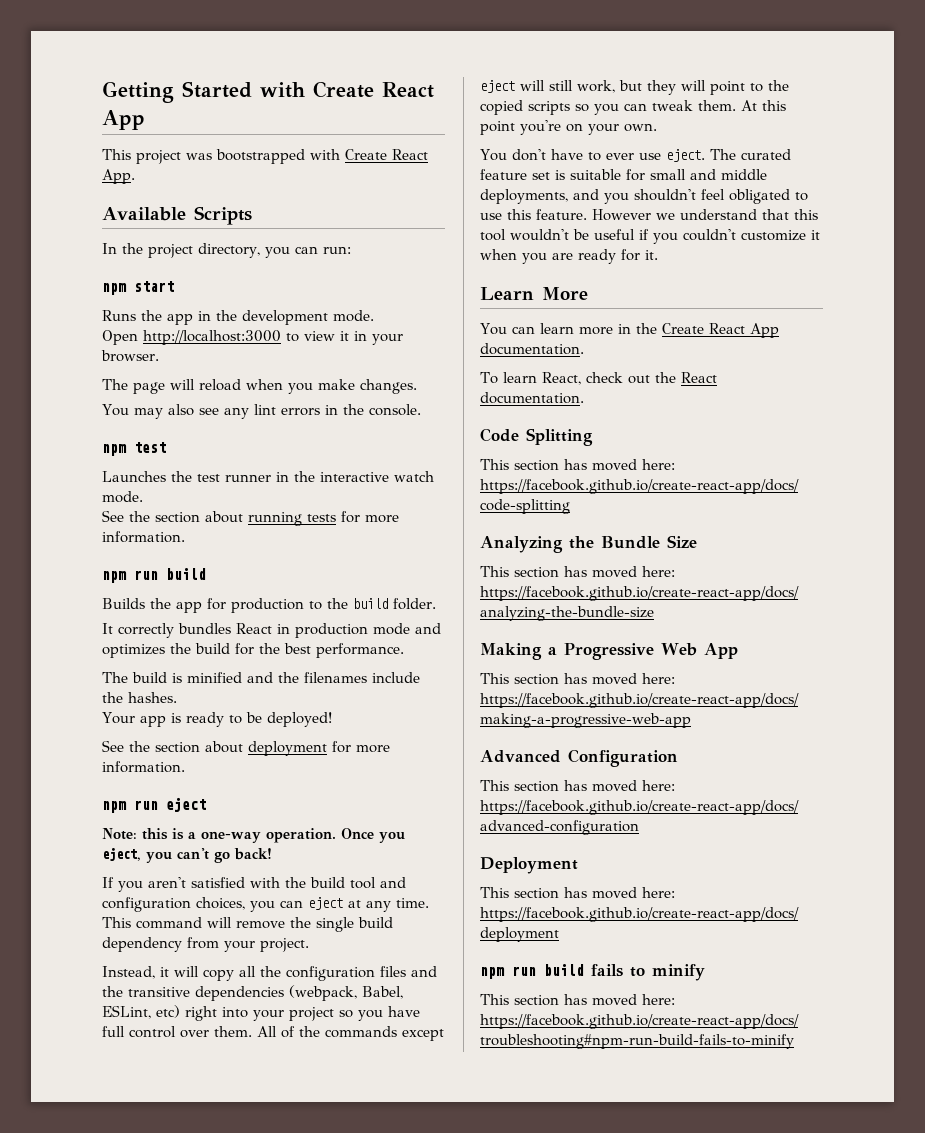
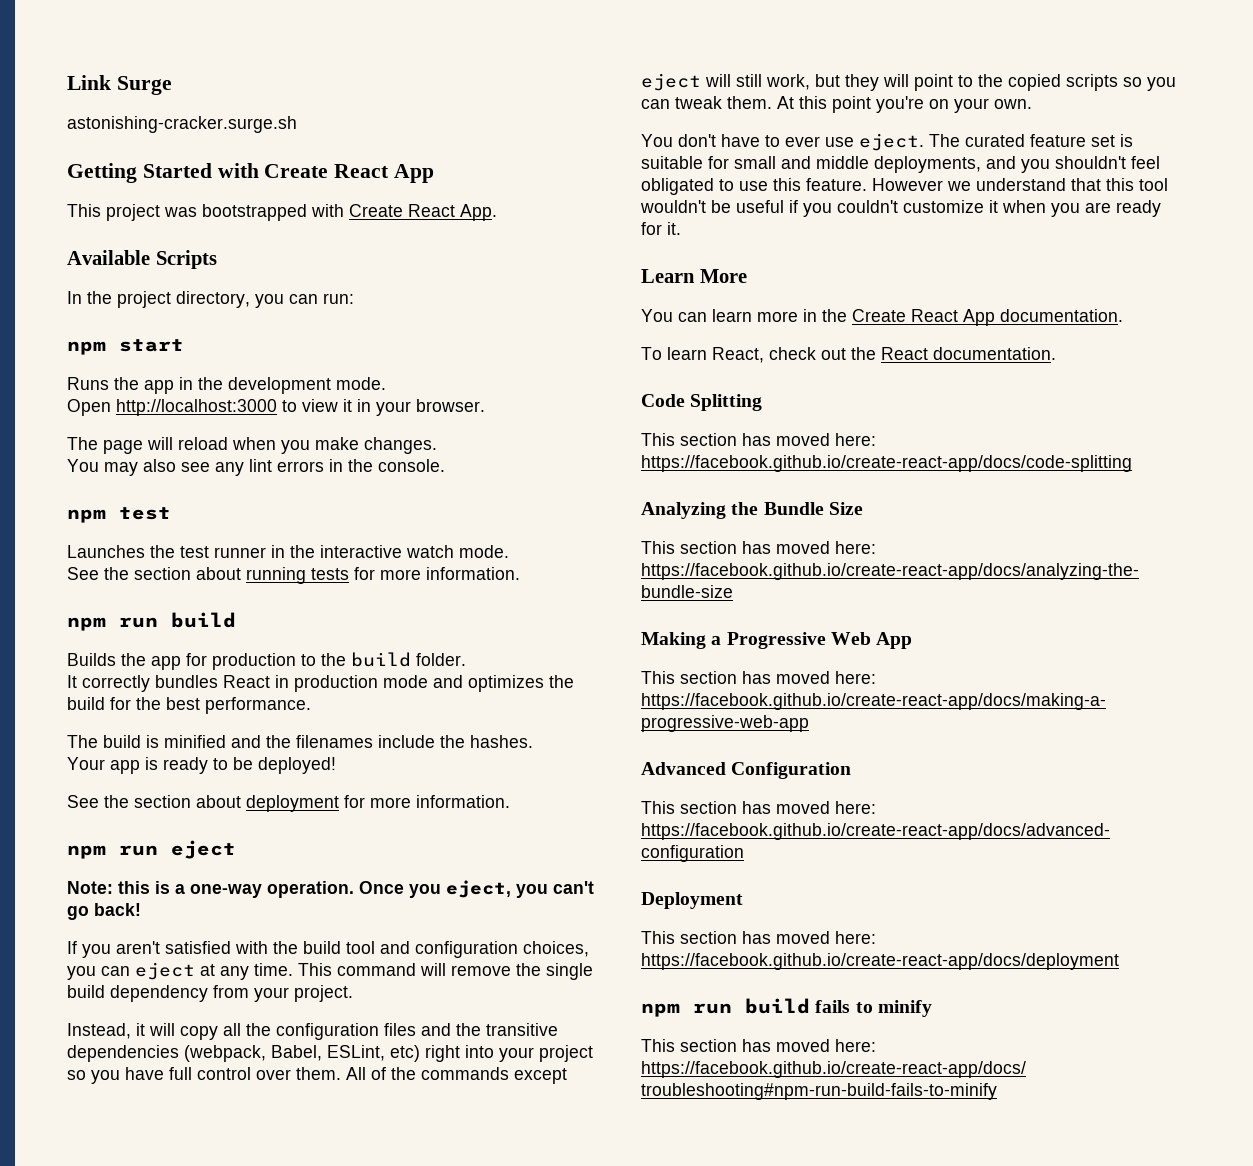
(102, 92) none -> [67,75,172,95] [67,116,297,133] Link Surge // astonishing-cracker.surge.sh //

